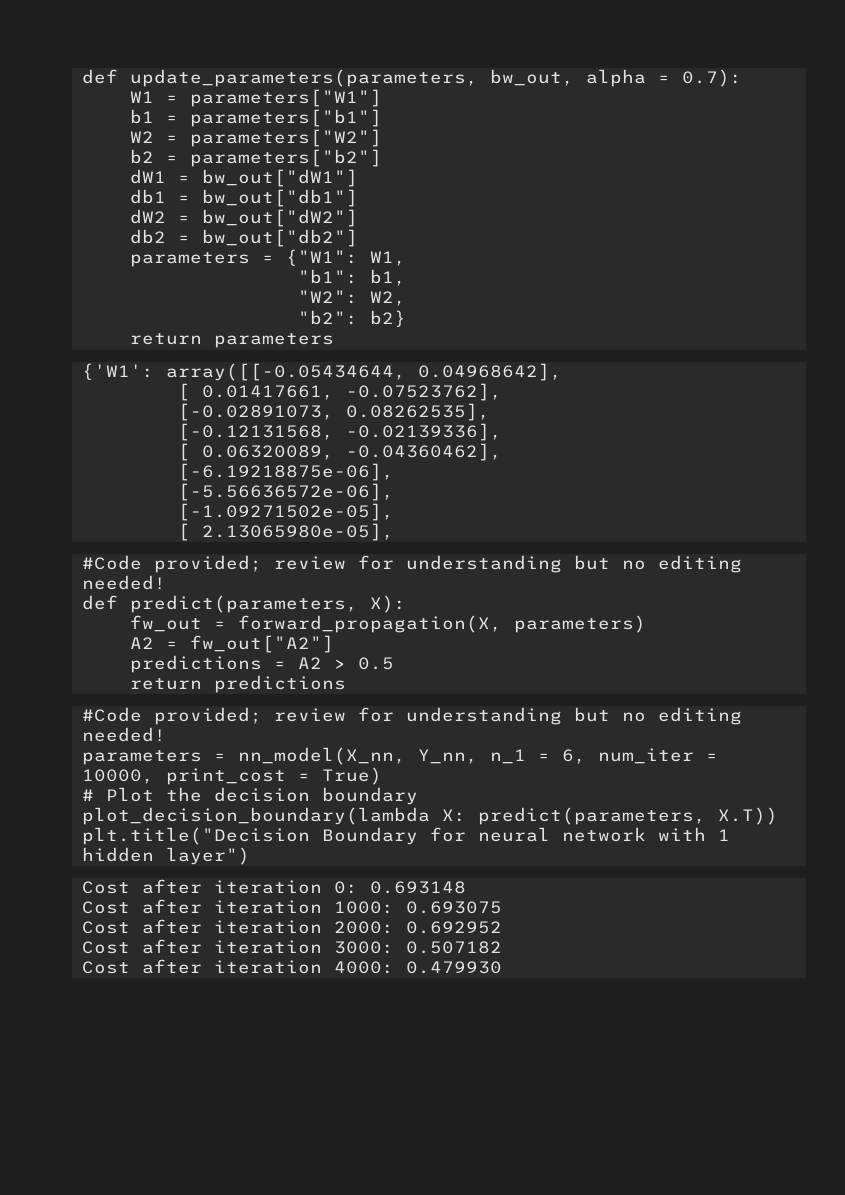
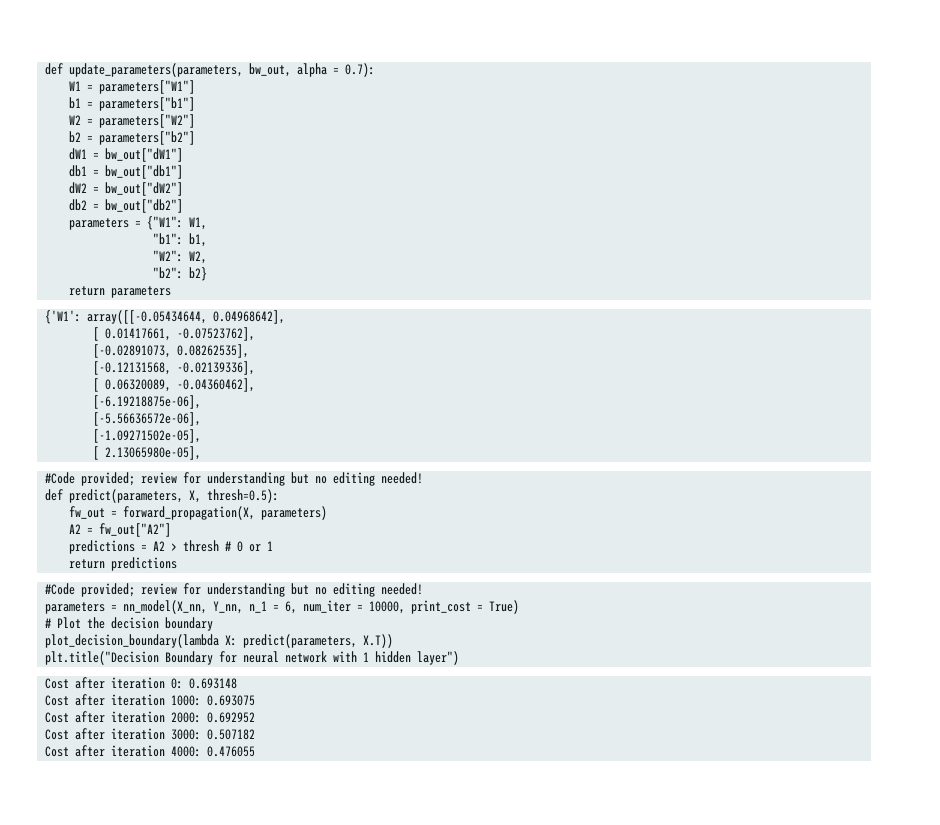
[369,595,406,613] X): -> [189,489,280,503] X, thresh=0.5):
[357,657,394,670] 0.5 -> [183,540,274,552] thresh # 0 or 1
[405,961,502,974] 0.479930 -> [207,746,256,757] 0.476055

